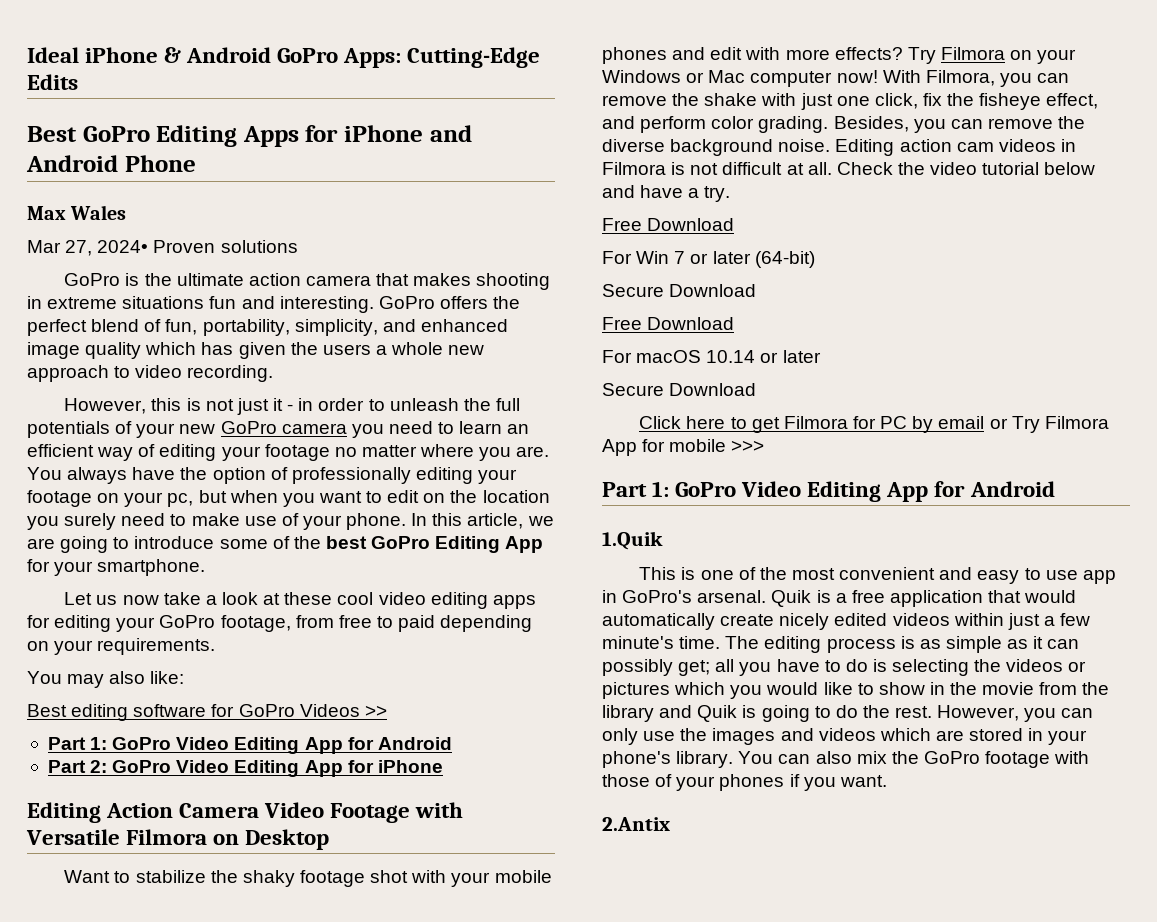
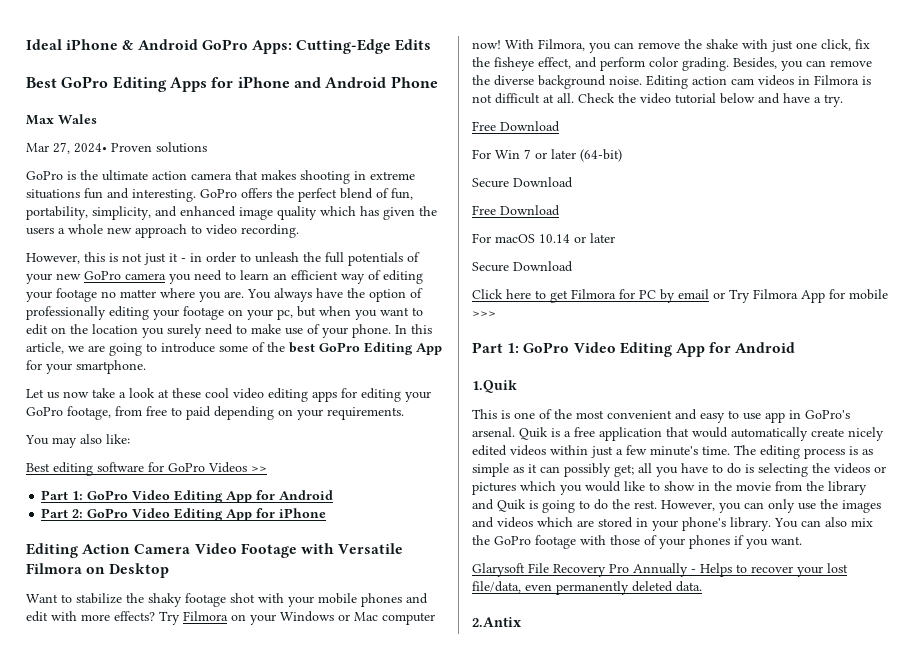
(887, 781) none -> [472,563,848,577] [472,581,702,595] // Glarysoft File Recovery Pro Annually - Helps to recover your lost file/data, even permanently deleted data.

